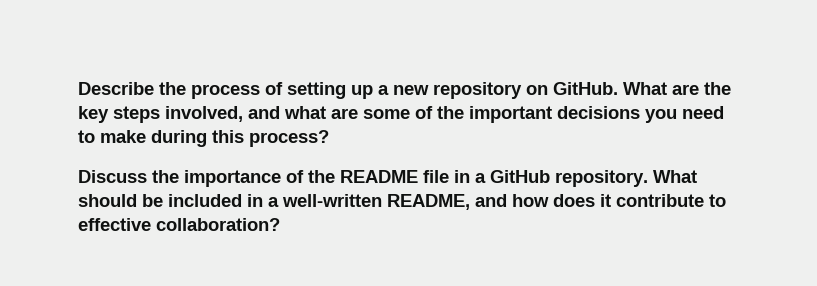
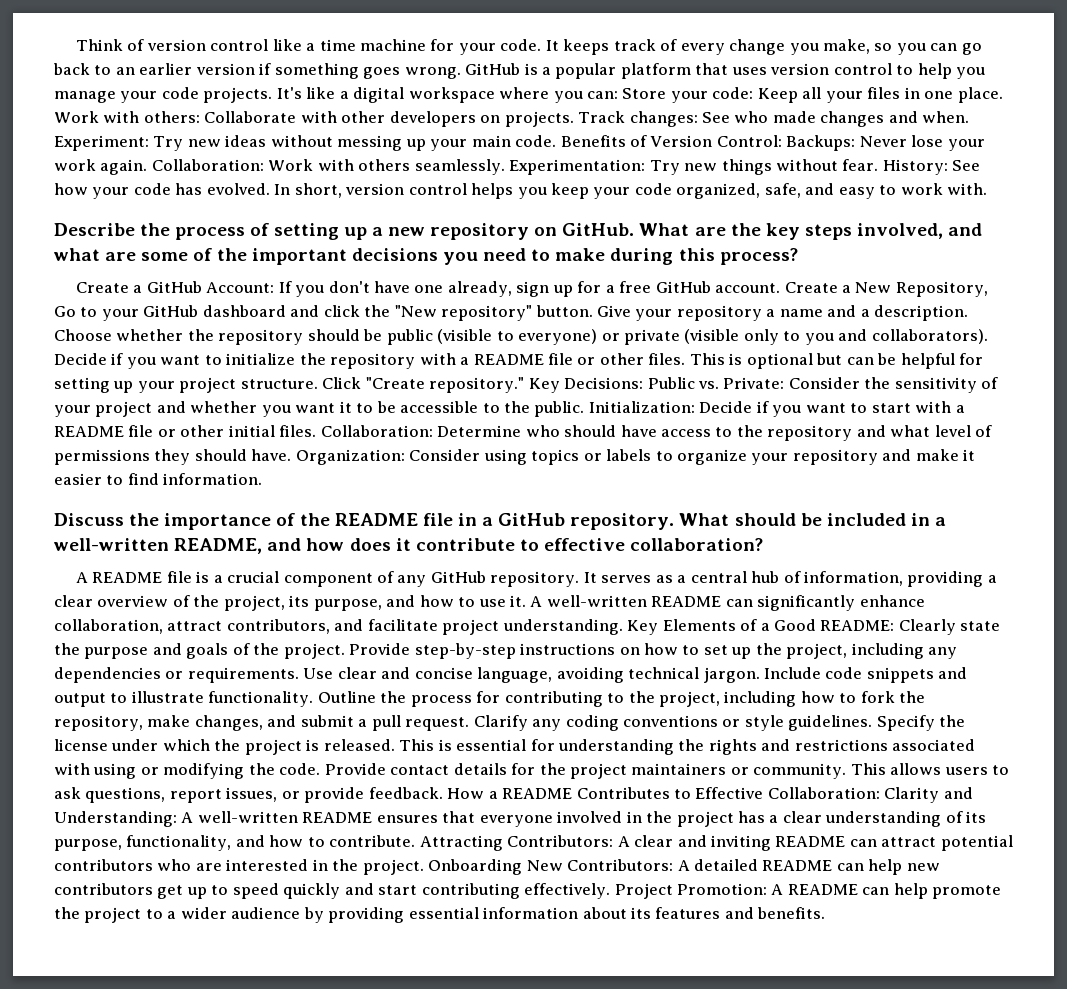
(78, 88) none -> [75,39,982,55] [53,63,986,79] [54,87,1003,103] [54,111,970,127] [54,135,985,151] [54,159,981,175] [54,183,988,199] Think of version control like a time machine for your code. It keeps track of every change you make, so you can go back to an earlier version if something goes wrong. GitHub is a popular platform that uses version control to help you manage your code projects. It's like a digital workspace where you can: Store your code: Keep all your files in one place. Work with others: Collaborate with other developers on projects. Track changes: See who made changes and when. Experiment: Try new ideas without messing up your main code. Benefits of Version Control: Backups: Never lose your work again. Collaboration: Work with others seamlessly. Experimentation: Try new things without fear. History: See how your code has evolved. In short, version control helps you keep your code organized, safe, and easy to work with. //
(329, 138) none -> [75,281,988,297] [54,305,969,321] [54,329,988,345] [54,353,984,369] [54,377,999,393] [54,401,965,417] [54,425,993,441] [54,449,976,465] [54,473,263,485] // Create a GitHub Account: If you don't have one already, sign up for a free GitHub account. Create a New Repository, Go to your GitHub dashboard and click the "New repository" button. Give your repository a name and a description. Choose whether the repository should be public (visible to everyone) or private (visible only to you and collaborators). Decide if you want to initialize the repository with a README file or other files. This is optional but can be helpful for setting up your project structure. Click "Create repository." Key Decisions: Public vs. Private: Consider the sensitivity of your project and whether you want it to be accessible to the public. Initialization: Decide if you want to start with a README file or other initial files. Collaboration: Determine who should have access to the repository and what level of permissions they should have. Organization: Consider using topics or labels to organize your repository and make it easier to find information.
(280, 224) none -> [75,571,997,587] [54,595,925,611] [54,619,1001,635] [54,643,958,659] [54,667,968,683] [54,691,926,707] [54,715,966,731] [54,739,976,755] [54,763,1010,779] [54,787,973,803] [54,811,987,827] [54,835,1013,851] [54,859,940,875] [54,883,1002,899] [54,907,826,923] // A README file is a crucial component of any GitHub repository. It serves as a central hub of information, providing a clear overview of the project, its purpose, and how to use it. A well-written README can significantly enhance collaboration, attract contributors, and facilitate project understanding. Key Elements of a Good README: Clearly state the purpose and goals of the project. Provide step-by-step instructions on how to set up the project, including any dependencies or requirements. Use clear and concise language, avoiding technical jargon. Include code snippets and output to illustrate functionality. Outline the process for contributing to the project, including how to fork the repository, make changes, and submit a pull request. Clarify any coding conventions or style guidelines. Specify the license under which the project is released. This is essential for understanding the rights and restrictions associated with using or modifying the code. Provide contact details for the project maintainers or community. This allows users to ask questions, report issues, or provide feedback. How a README Contributes to Effective Collaboration: Clarity and Understanding: A well-written README ensures that everyone involved in the project has a clear understanding of its purpose, functionality, and how to contribute. Attracting Contributors: A clear and inviting README can attract potential contributors who are interested in the project. Onboarding New Contributors: A detailed README can help new contributors get up to speed quickly and start contributing effectively. Project Promotion: A README can help promote the project to a wider audience by providing essential information about its features and benefits.

